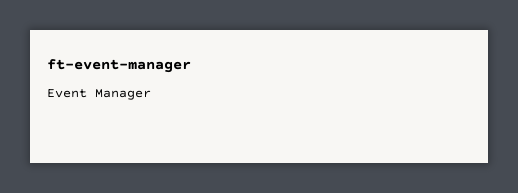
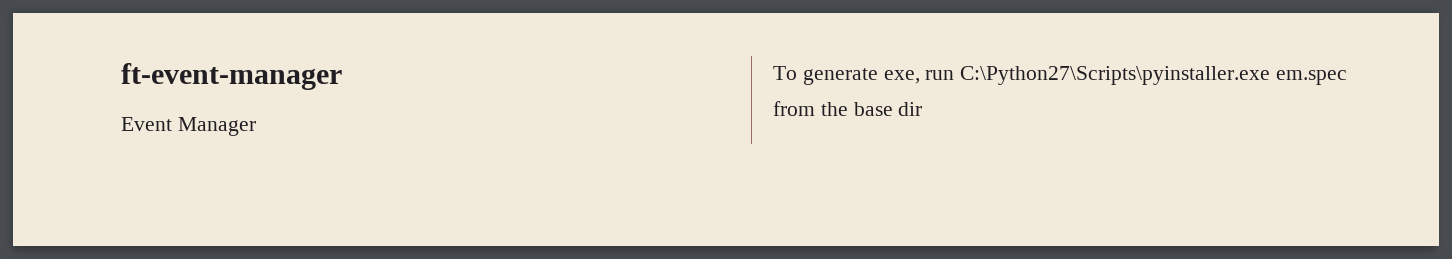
(151, 94) none -> [773,66,1348,85] [773,101,923,116] // To generate exe, run C:\Python27\Scripts\pyinstaller.exe em.spec from the base dir

